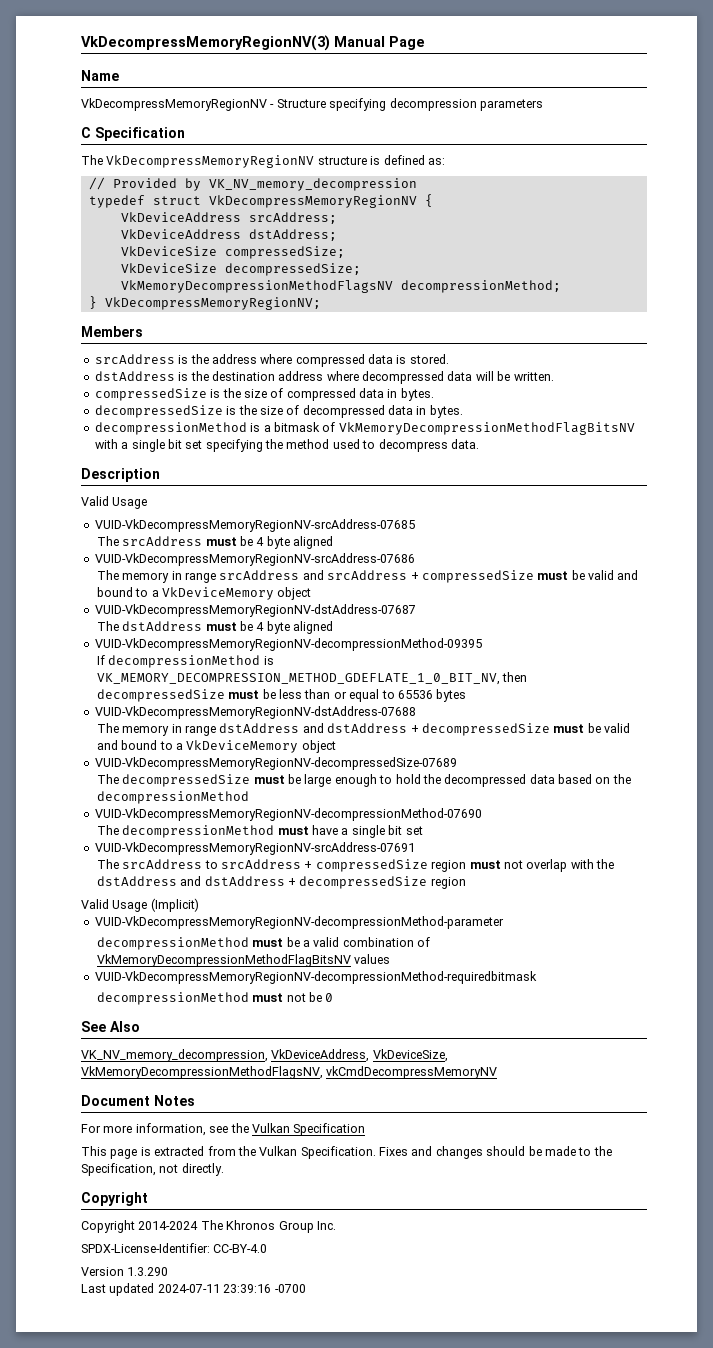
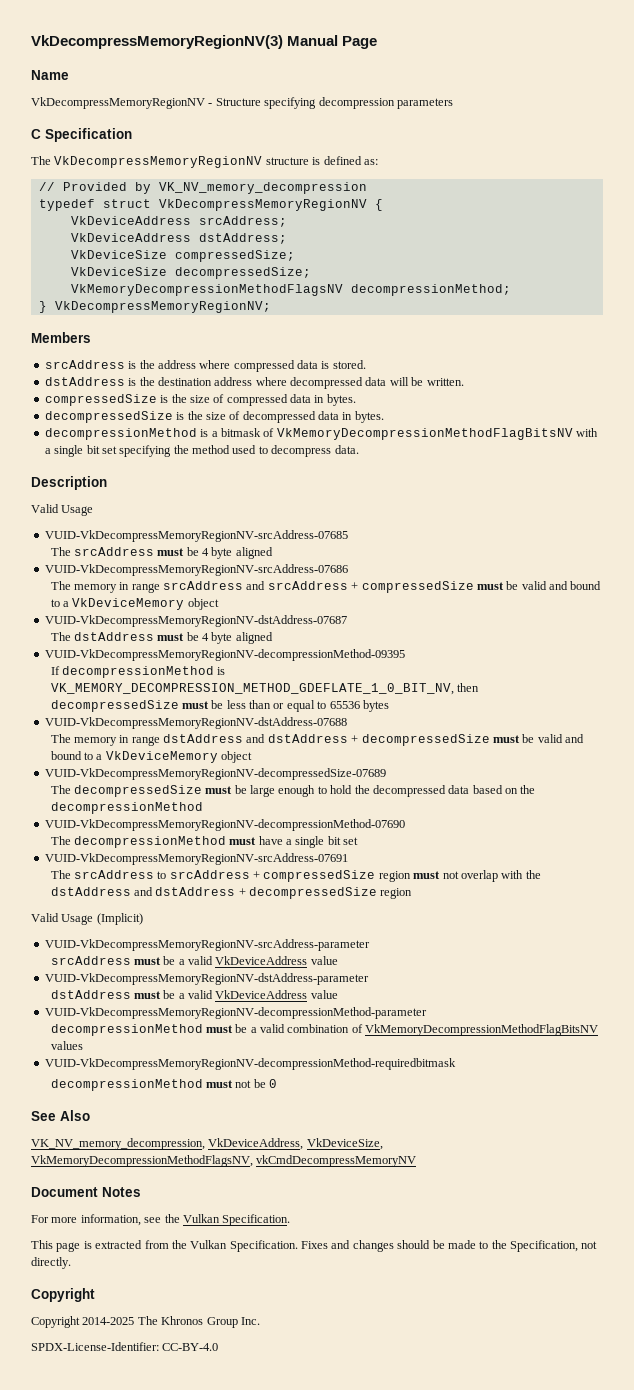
(199, 905) none -> [44,939,370,951] [50,956,338,965] [44,973,369,985] [50,990,338,999] // VUID-VkDecompressMemoryRegionNV-srcAddress-parameter // srcAddress must be a valid VkDeviceAddress value // VUID-VkDecompressMemoryRegionNV-dstAddress-parameter // dstAddress must be a valid VkDeviceAddress value
[293,1123,366,1136] Specification -> [222,1214,291,1226] Specification.
[138,1221,199,1230] 2014-2024 -> [82,1317,135,1325] 2014-2025
[81,1267,169,1276] [81,1283,306,1296] // Version 1.3.290 // Last updated 2024-07-11 23:39:16 -0700 -> (219, 1347) none

